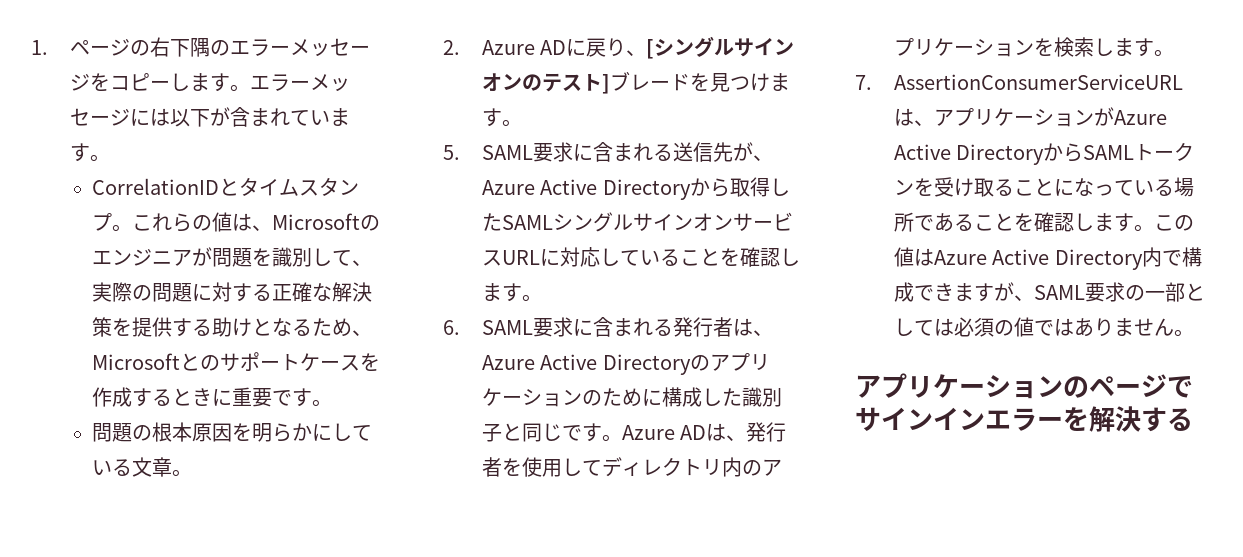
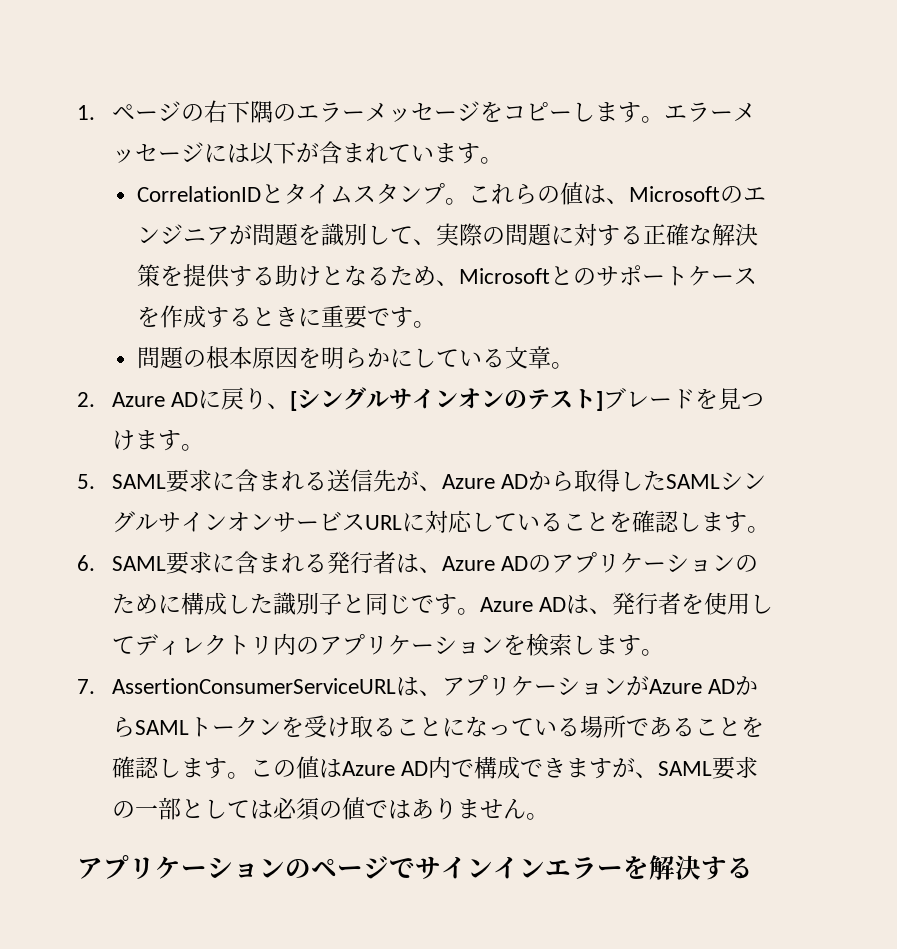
[540,179,691,200] Active Directory -> [501,474,529,489] AD
[540,354,691,375] Active Directory -> [501,556,529,571] AD
[893,144,1045,165] Active Directory -> [708,679,736,694] AD
[992,249,1143,270] Active Directory -> [401,761,429,776] AD

